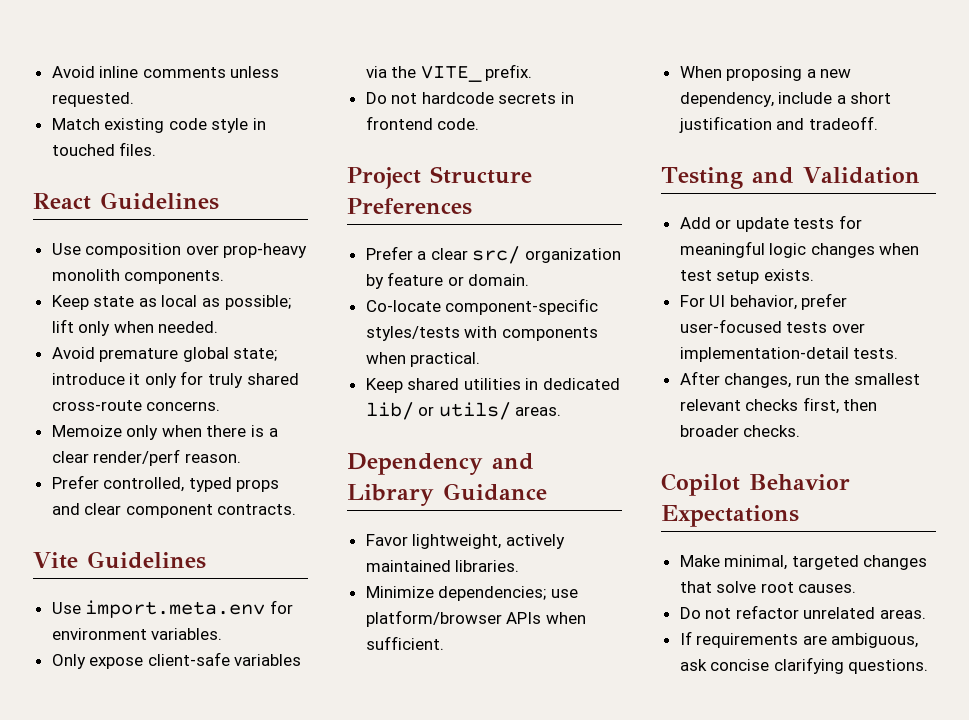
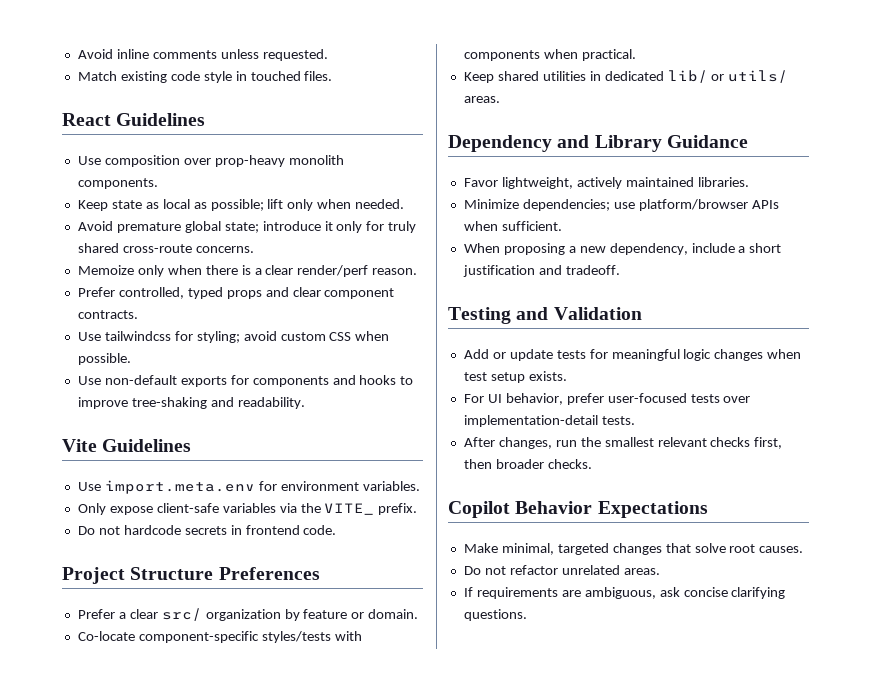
(297, 509) none -> [77,331,390,343] [77,353,131,365] [77,375,414,387] [77,397,305,409] // Use tailwindcss for styling; avoid custom CSS when possible. // Use non-default exports for components and hooks to improve tree-shaking and readability.

